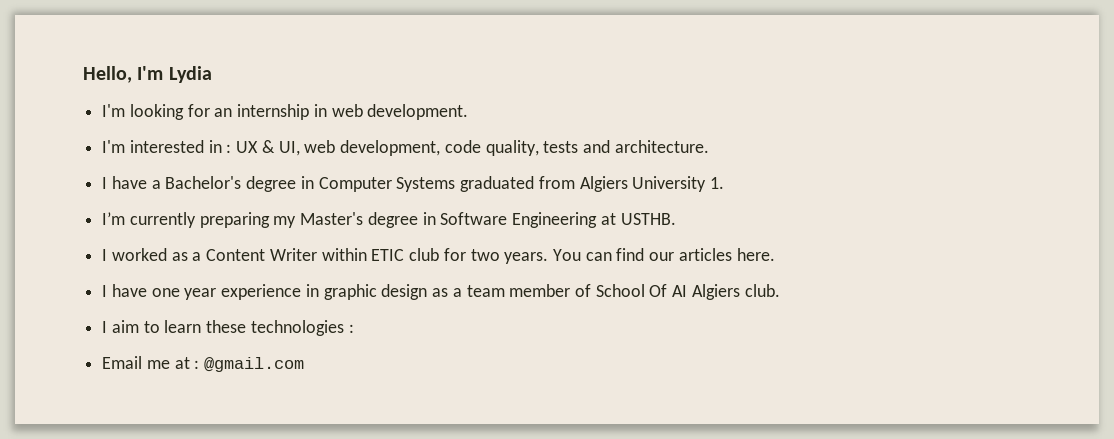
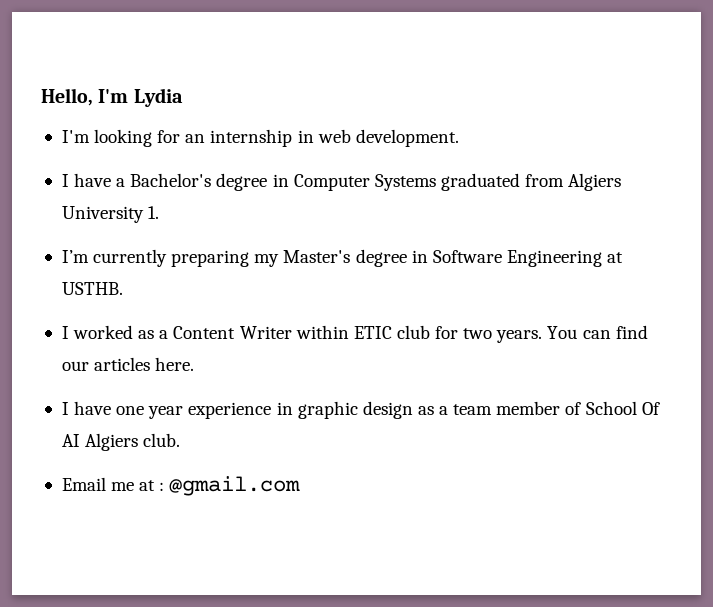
[102,140,709,156] // I'm interested in : UX & UI, web development, code quality, tests and architecture. -> (459, 138) none
[102,320,354,336] // I aim to learn these technologies : -> (181, 440) none

